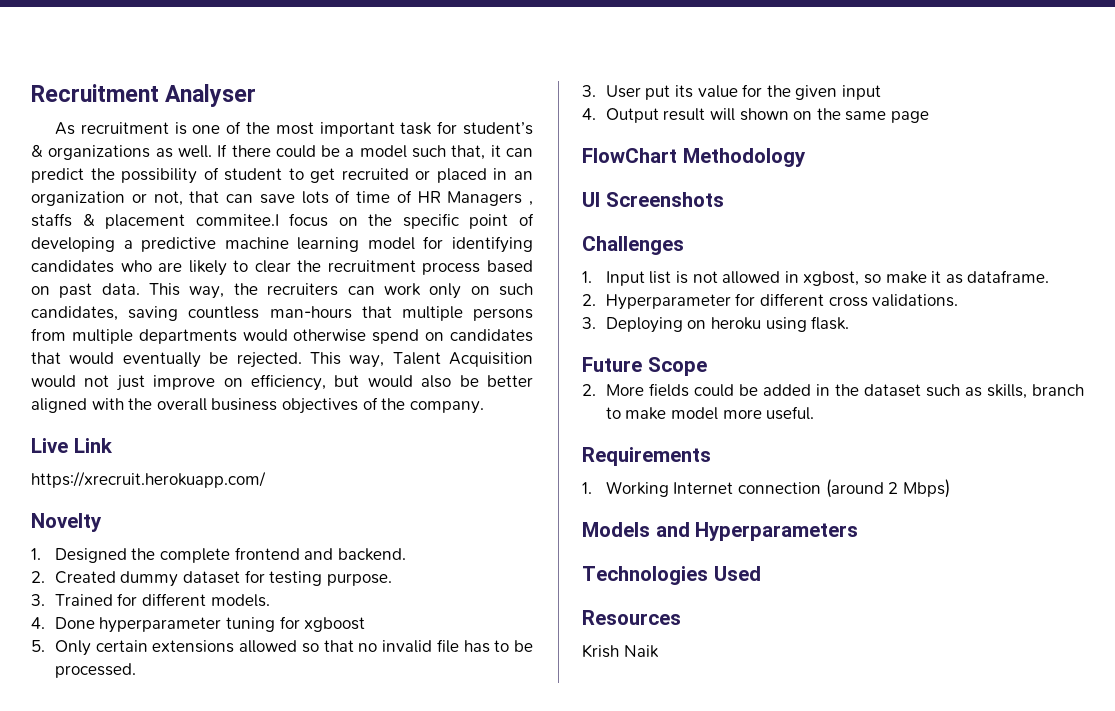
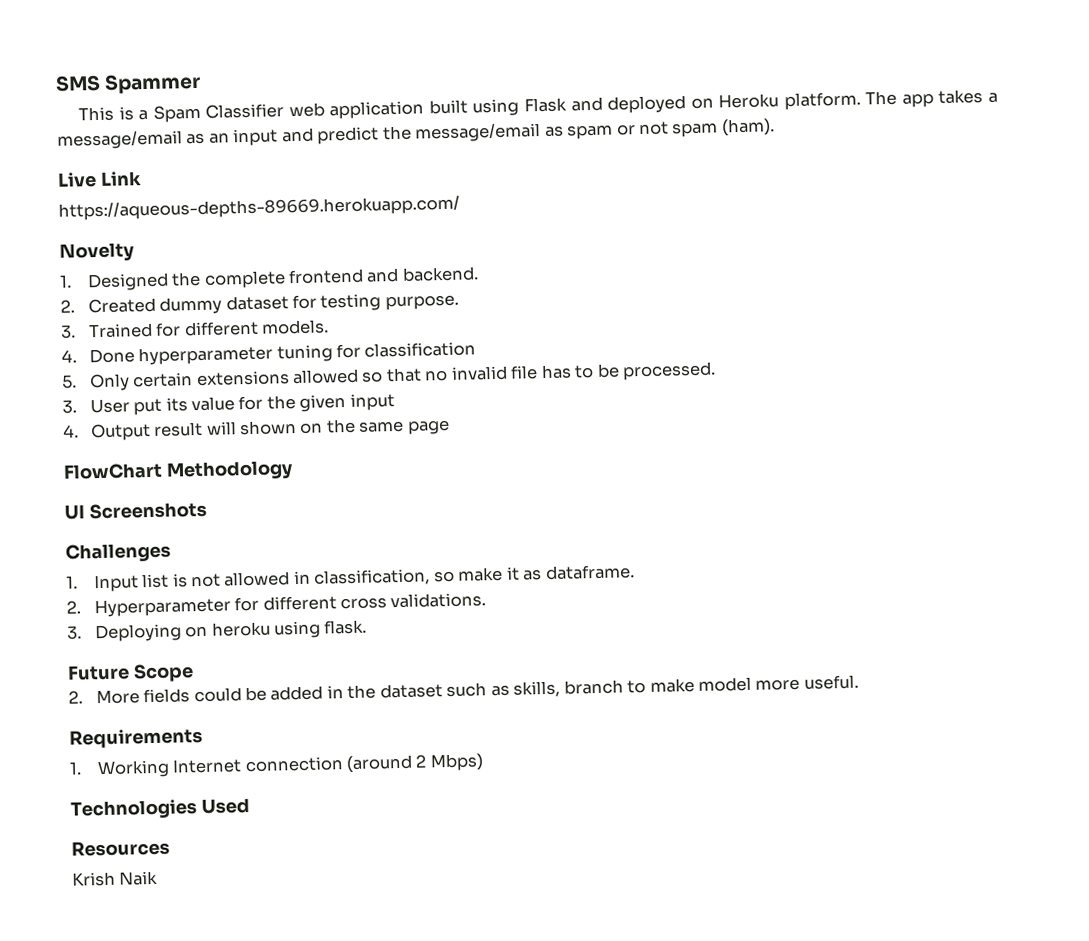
[31,84,257,107] [54,121,533,137] [31,144,534,160] [31,167,533,184] [31,190,533,206] [31,213,534,229] [31,236,533,253] [31,260,533,276] [31,283,533,299] [31,306,533,321] [31,328,533,344] [31,352,533,368] [31,374,533,391] [31,397,484,414] Recruitment Analyser // As recruitment is one of the most important task for student’s & organizations as well. If there could be a model such that, it can predict the possibility of student to get recruited or placed in an organization or not, that can save lots of time of HR Managers , staffs & placement commitee.I focus on the specific point of developing a predictive machine learning model for identifying candidates who are likely to clear the recruitment process based on past data. This way, the recruiters can work only on such candidates, saving countless man-hours that multiple persons from multiple departments would otherwise spend on candidates that would eventually be rejected. This way, Talent Acquisition would not just improve on efficiency, but would also be better aligned with the overall business objectives of the company. -> [55,72,202,94] [78,89,998,123] [57,118,775,150] SMS Spammer // This is a Spam Classifier web application built using Flask and deployed on Heroku platform. The app takes a message/email as an input and predict the message/email as spam or not spam (ham).
[31,471,266,488] https://xrecruit.herokuapp.com/ -> [58,195,460,221] https://aqueous-depths-89669.herokuapp.com/
[304,617,366,632] xgboost -> [364,341,477,358] classification
[803,271,860,286] xgbost, -> [313,568,431,587] classification,
[582,522,859,541] // Models and Hyperparameters -> (484, 762) none

